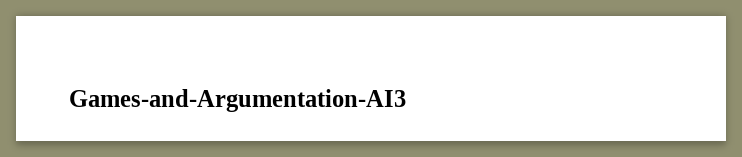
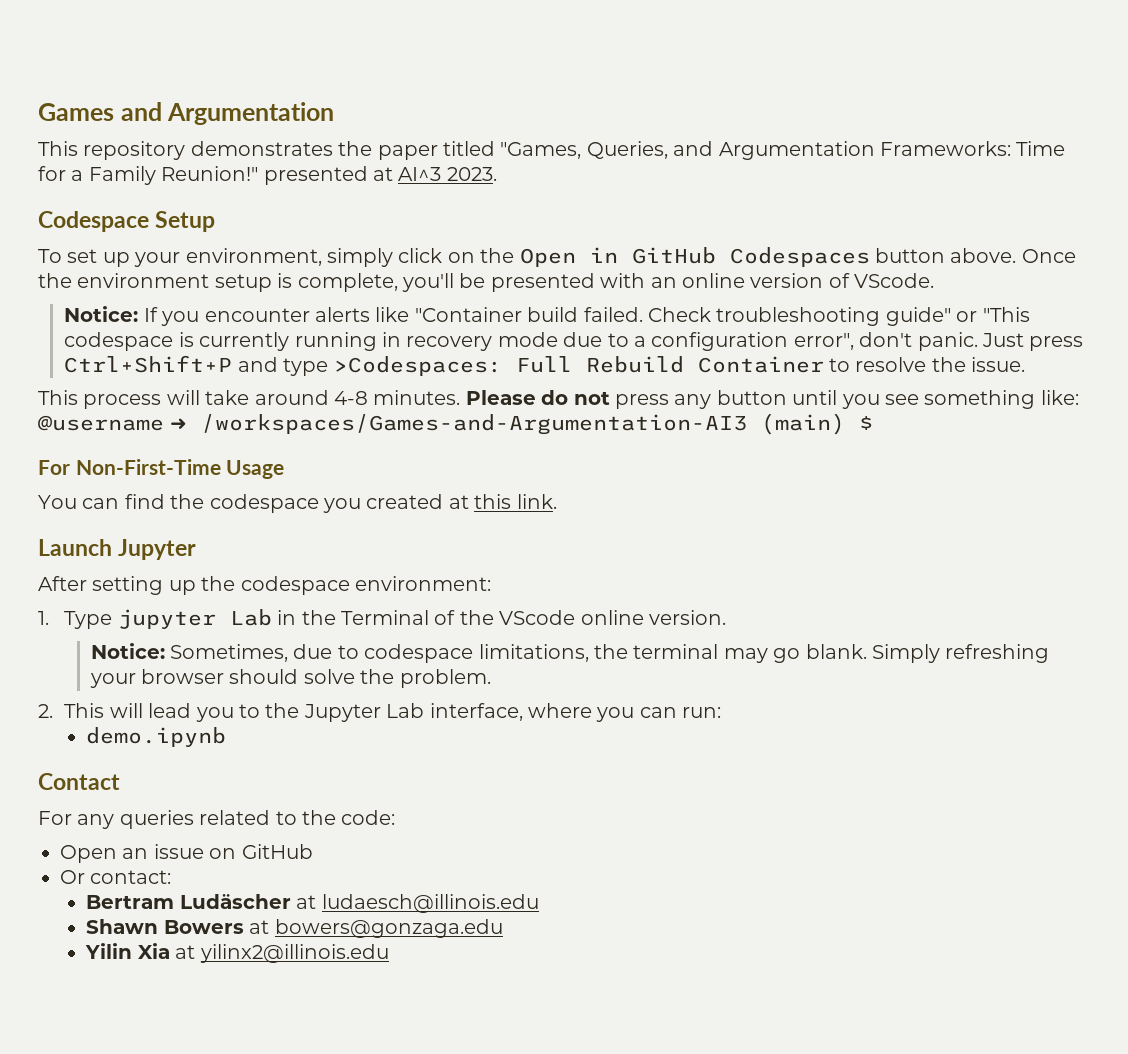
[69,89,406,112] Games-and-Argumentation-AI3 -> [38,102,335,125] [38,141,1066,160] [38,166,497,185] [38,211,216,232] [38,247,1076,267] [38,273,935,292] [64,306,1030,326] [64,332,1084,351] [64,355,1026,376] [38,390,1079,409] [38,413,873,435] [38,459,285,479] [38,494,557,513] [38,539,197,560] [38,576,491,595] [38,609,726,629] [90,643,1050,663] [89,669,491,688] [38,703,722,722] [86,727,227,747] [38,773,120,790] [38,810,396,829] [60,844,313,863] [60,870,172,884] [86,894,539,913] [86,919,503,938] [85,943,389,963] Games and Argumentation // This repository demonstrates the paper titled "Games, Queries, and Argumentation Frameworks: Time for a Family Reunion!" presented at AI^3 2023. // Codespace Setup // To set up your environment, simply click on the Open in GitHub Codespaces button above. Once the environment setup is complete, you'll be presented with an online version of VScode. // Notice: If you encounter alerts like "Container build failed. Check troubleshooting guide" or "This codespace is currently running in recovery mode due to a configuration error", don't panic. Just press Ctrl+Shift+P and type >Codespaces: Full Rebuild Container to resolve the issue. // This process will take around 4-8 minutes. Please do not press any button until you see something like: @username ➜ /workspaces/Games-and-Argumentation-AI3 (main) $ // For Non-First-Time Usage // You can find the codespace you created at this link. // Launch Jupyter // After setting up the codespace environment: // 1. Type jupyter Lab in the Terminal of the VScode online version. // Notice: Sometimes, due to codespace limitations, the terminal may go blank. Simply refreshing your browser should solve the problem. // 2. This will lead you to the Jupyter Lab interface, where you can run: // demo.ipynb // Contact // For any queries related to the code: // Open an issue on GitHub // Or contact: // Bertram Ludäscher at ludaesch@illinois.edu // Shawn Bowers at bowers@gonzaga.edu // Yilin Xia at yilinx2@illinois.edu

